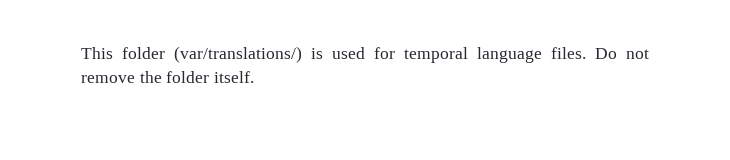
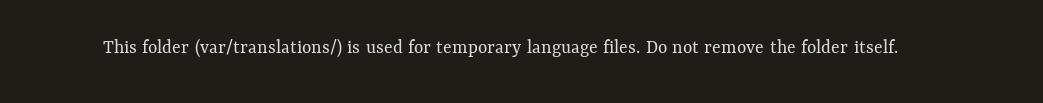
[404,47,468,63] temporal -> [436,41,522,57] temporary

